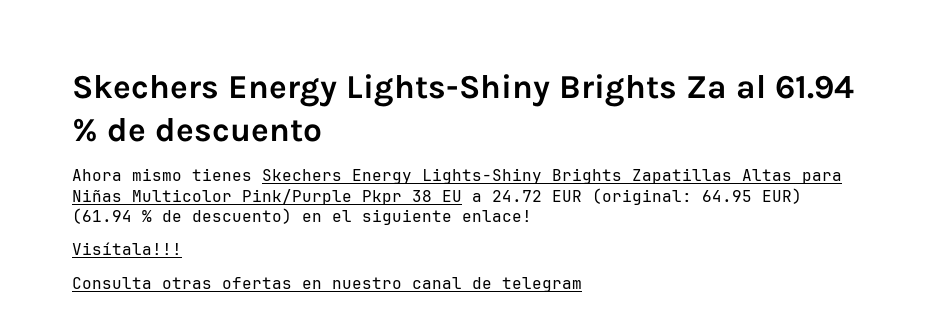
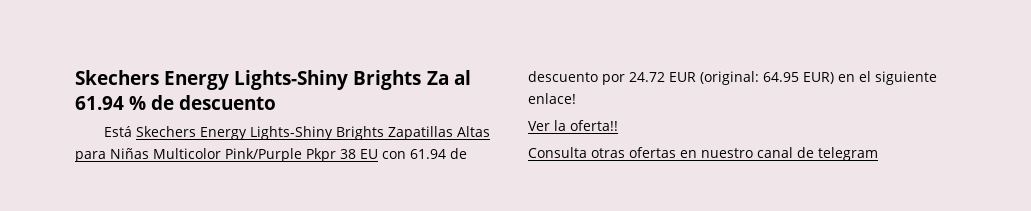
[72,168,252,181] Ahora mismo tienes -> [104,126,133,137] Está
[472,193,482,202] a -> [382,148,467,159] [528,71,625,85] con 61.94 de descuento por
[72,208,292,224] (61.94 % de descuento) -> (834, 78) none
[72,242,182,255] Visítala!!! -> [528,120,618,131] Ver la oferta!!

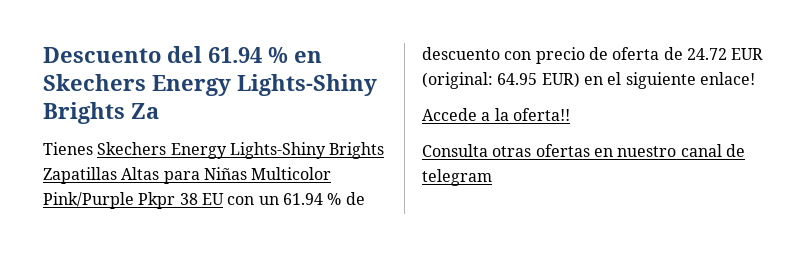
(75, 77) none -> [43,46,322,63] Descuento del 61.94 % en
[453,70,471,85] [75,95,277,110] [104,126,133,137] al 61.94 % de descuento // Está -> [43,142,93,155] // Tienes
[410,148,467,159] [528,71,625,85] 61.94 de descuento por -> [258,192,365,205] [422,47,683,64] un 61.94 % de descuento con precio de oferta de
[528,121,550,131] Ver -> [422,108,491,121] Accede a

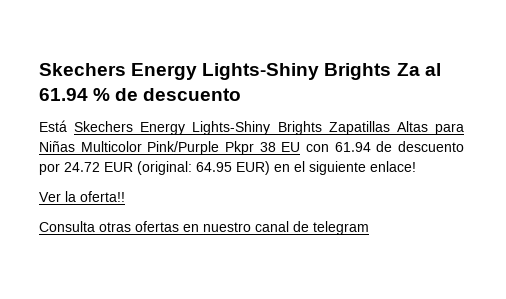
[43,46,322,63] Descuento del 61.94 % en -> (39, 69) none
[43,142,93,155] // Tienes -> [424,63,441,76] [39,88,242,101] [39,120,67,132] al 61.94 % de descuento // Está
[258,192,365,205] [422,47,683,64] un 61.94 % de descuento con precio de oferta de -> [334,141,464,152] [39,163,60,175] 61.94 de descuento por
[422,108,491,121] Accede a -> [39,192,61,202] Ver

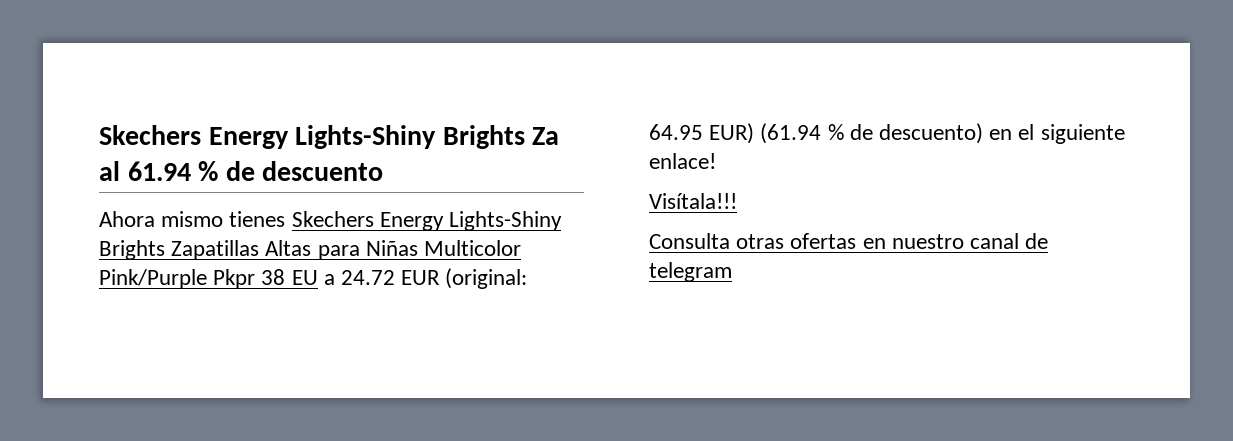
[39,120,67,132] Está -> [99,211,286,227] Ahora mismo tienes
[305,141,464,152] [39,163,60,175] con 61.94 de descuento por -> [323,274,335,285] a
(270, 168) none -> [760,123,984,144] (61.94 % de descuento)
[39,191,125,202] Ver la oferta!! -> [649,193,737,209] Visítala!!!

